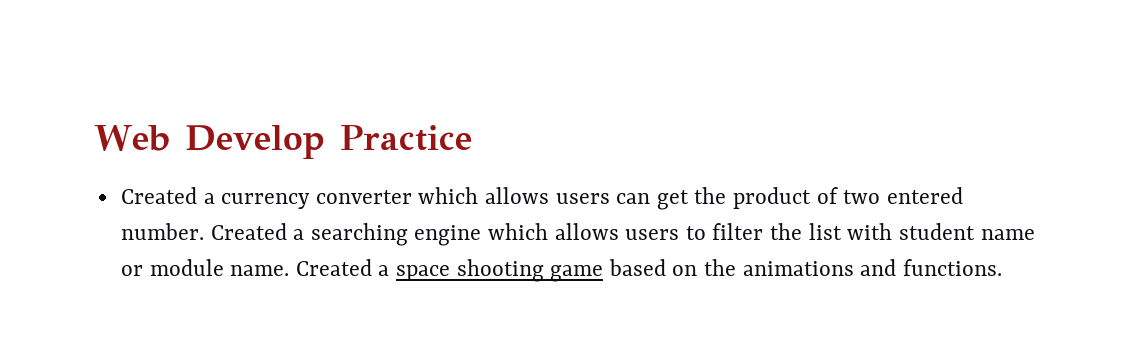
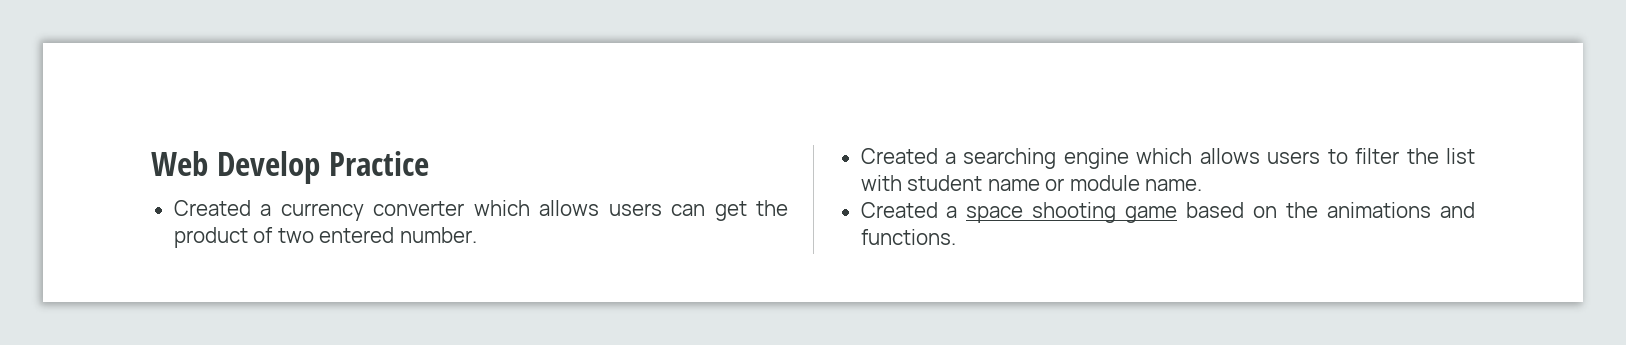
(204, 231) none -> (477, 235) //
(290, 270) none -> (1203, 185) //

